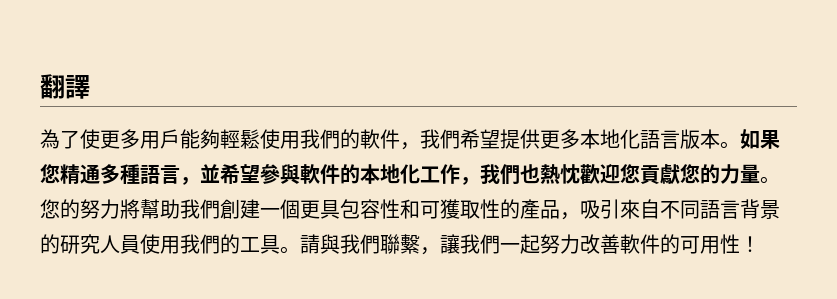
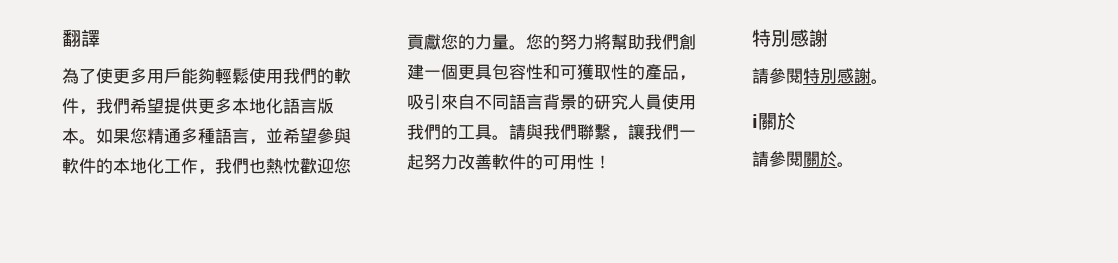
(760, 244) none -> [752,29,828,47] [752,67,888,84] [752,112,796,130] [752,150,854,167] // 特別感謝 // 請參閱特別感謝。 // ℹ關於 // 請參閱關於。

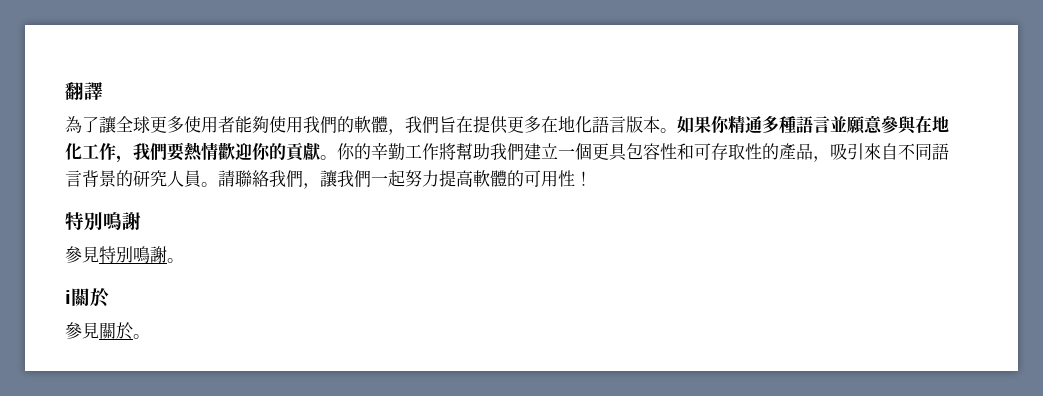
[96,68,351,84] [62,98,164,115] 使更多用戶能夠輕鬆使用我們的軟件，我們希望 -> [99,116,473,135] 讓全球更多使用者能夠使用我們的軟體，我們旨在
[232,98,249,114] 本 -> [541,116,558,133] 在
[130,128,147,144] 您 -> [711,116,730,133] 你
[249,127,351,145] [62,158,351,175] [407,34,594,50] ，並希望參與軟件的本地化工作，我們也熱忱歡迎您貢獻您的力量。您的努力 -> [830,115,949,135] [65,142,439,163] 並願意參與在地化工作，我們要熱情歡迎你的貢獻。你的辛勤工作
[679,34,696,50] [407,64,424,80] 創建 -> [524,143,558,160] 建立
[577,64,594,80] 獲 -> [711,143,728,160] 存
[662,94,696,110] [407,124,611,140] 使用我們的工具。請與我們聯繫 -> [201,170,303,187] 。請聯絡我們
[458,154,526,170] 改善軟件 -> [439,170,507,187] 提高軟體
[790,29,809,47] 感 -> [103,212,122,230] 鳴
[752,67,854,84] 請參閱特別感 -> [65,246,150,264] 參見特別鳴
[752,150,803,167] 請參閱 -> [65,322,99,339] 參見

